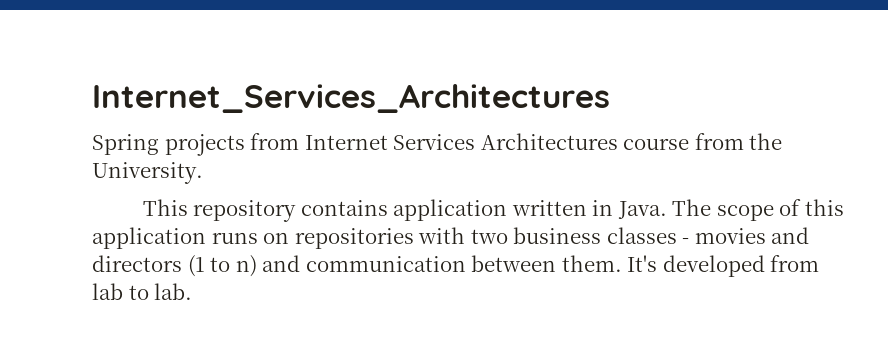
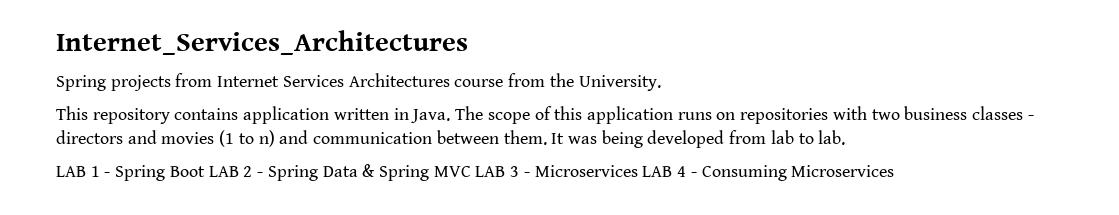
[694,227,810,244] [92,255,182,272] movies and directors -> [56,130,215,144] directors and movies
[627,255,658,272] It's -> [551,130,643,148] It was being
(193, 291) none -> [56,164,895,181] // LAB 1 - Spring Boot LAB 2 - Spring Data & Spring MVC LAB 3 - Microservices LAB 4 - Consuming Microservices

